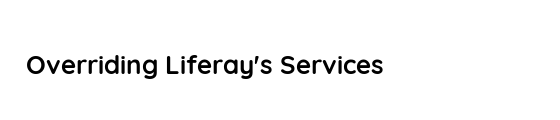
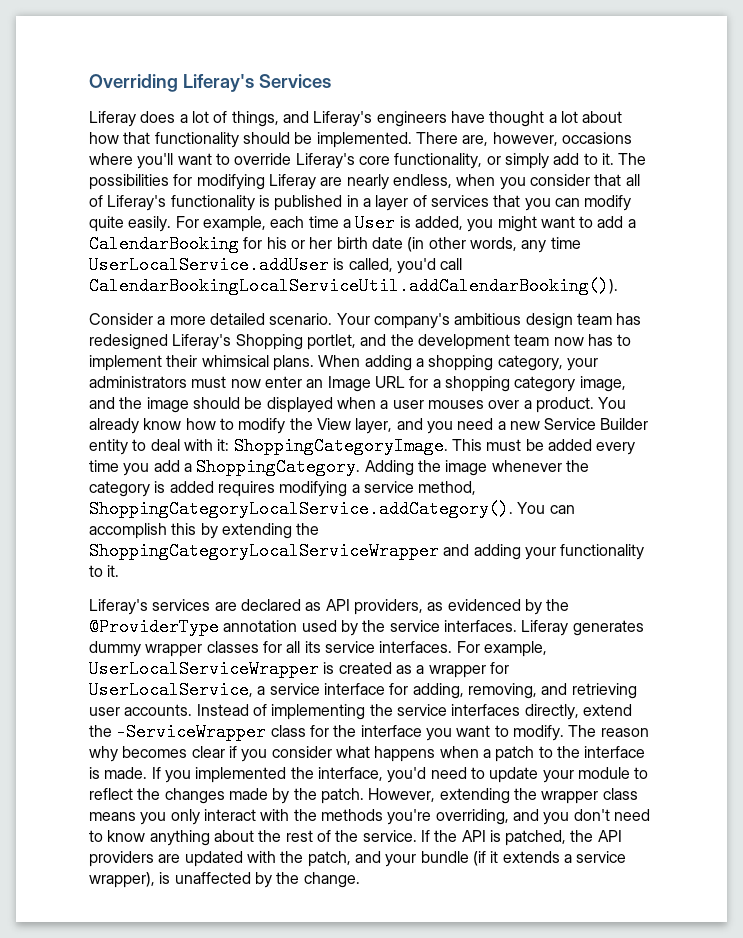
(385, 65) none -> [89,111,623,127] [89,132,632,148] [89,153,647,169] [89,174,640,190] [89,195,632,211] [89,214,636,232] [89,235,581,253] [89,256,463,274] [89,277,618,295] [89,313,642,329] [89,334,632,350] [89,355,598,371] [89,376,626,392] [89,397,627,413] [89,418,649,434] [89,437,636,455] [89,458,589,476] [89,481,477,497] [89,500,575,518] [89,523,320,539] [89,542,645,560] [89,565,120,577] [89,599,570,615] [89,618,644,636] [89,641,547,657] [89,660,509,678] [89,681,637,699] [89,704,632,720] [89,723,649,741] [89,746,646,762] [89,767,649,783] [89,788,638,804] [89,809,650,825] [89,830,622,846] [89,851,627,867] [89,872,360,888] // Liferay does a lot of things, and Liferay's engineers have thought a lot about how that functionality should be implemented. There are, however, occasions where you'll want to override Liferay's core functionality, or simply add to it. The possibilities for modifying Liferay are nearly endless, when you consider that all of Liferay's functionality is published in a layer of services that you can modify quite easily. For example, each time a User is added, you might want to add a CalendarBooking for his or her birth date (in other words, any time UserLocalService.addUser is called, you'd call CalendarBookingLocalServiceUtil.addCalendarBooking()). // Consider a more detailed scenario. Your company's ambitious design team has redesigned Liferay's Shopping portlet, and the development team now has to implement their whimsical plans. When adding a shopping category, your administrators must now enter an Image URL for a shopping category image, and the image should be displayed when a user mouses over a product. You already know how to modify the View layer, and you need a new Service Builder entity to deal with it: ShoppingCategoryImage. This must be added every time you add a ShoppingCategory. Adding the image whenever the category is added requires modifying a service method, ShoppingCategoryLocalService.addCategory(). You can accomplish this by extending the ShoppingCategoryLocalServiceWrapper and adding your functionality to it. // Liferay's services are declared as API providers, as evidenced by the @ProviderType annotation used by the service interfaces. Liferay generates dummy wrapper classes for all its service interfaces. For example, UserLocalServiceWrapper is created as a wrapper for UserLocalService, a service interface for adding, removing, and retrieving user accounts. Instead of implementing the service interfaces directly, extend the -ServiceWrapper class for the interface you want to modify. The reason why becomes clear if you consider what happens when a patch to the interface is made. If you implemented the interface, you'd need to update your module to reflect the changes made by the patch. However, extending the wrapper class means you only interact with the methods you're overriding, and you don't need to know anything about the rest of the service. If the API is patched, the API providers are updated with the patch, and your bundle (if it extends a service wrapper), is unaffected by the change.

